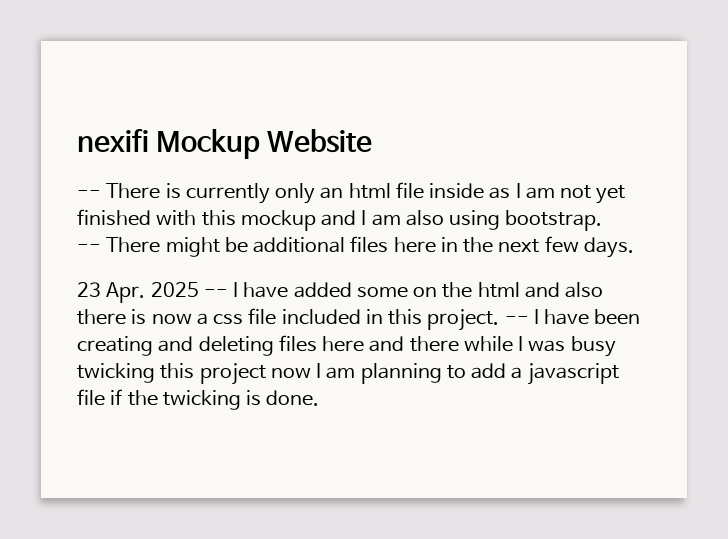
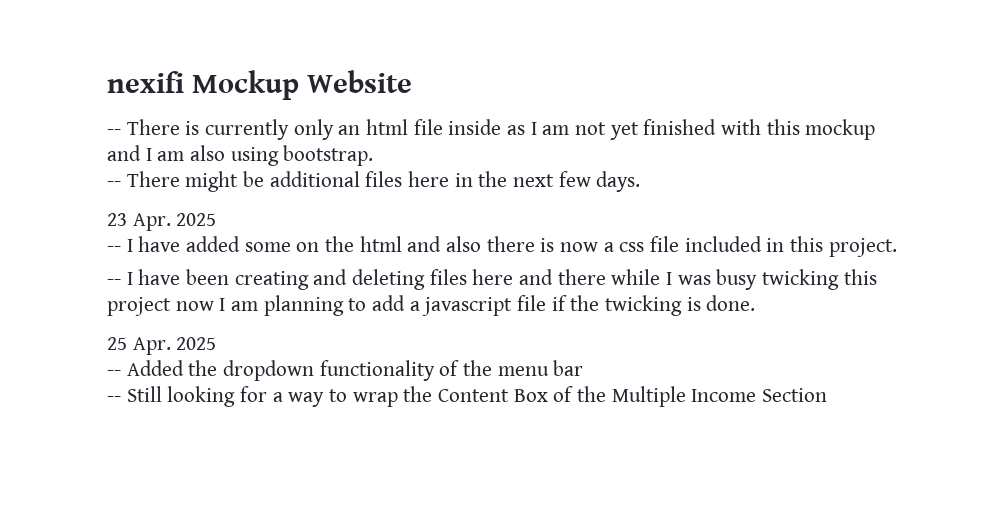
(199, 289) none -> (217, 219) //
(500, 320) none -> (897, 247) //
(320, 398) none -> [107,337,217,355] [107,360,584,381] [107,386,828,407] // 25 Apr. 2025 // -- Added the dropdown functionality of the menu bar // -- Still looking for a way to wrap the Content Box of the Multiple Income Section

